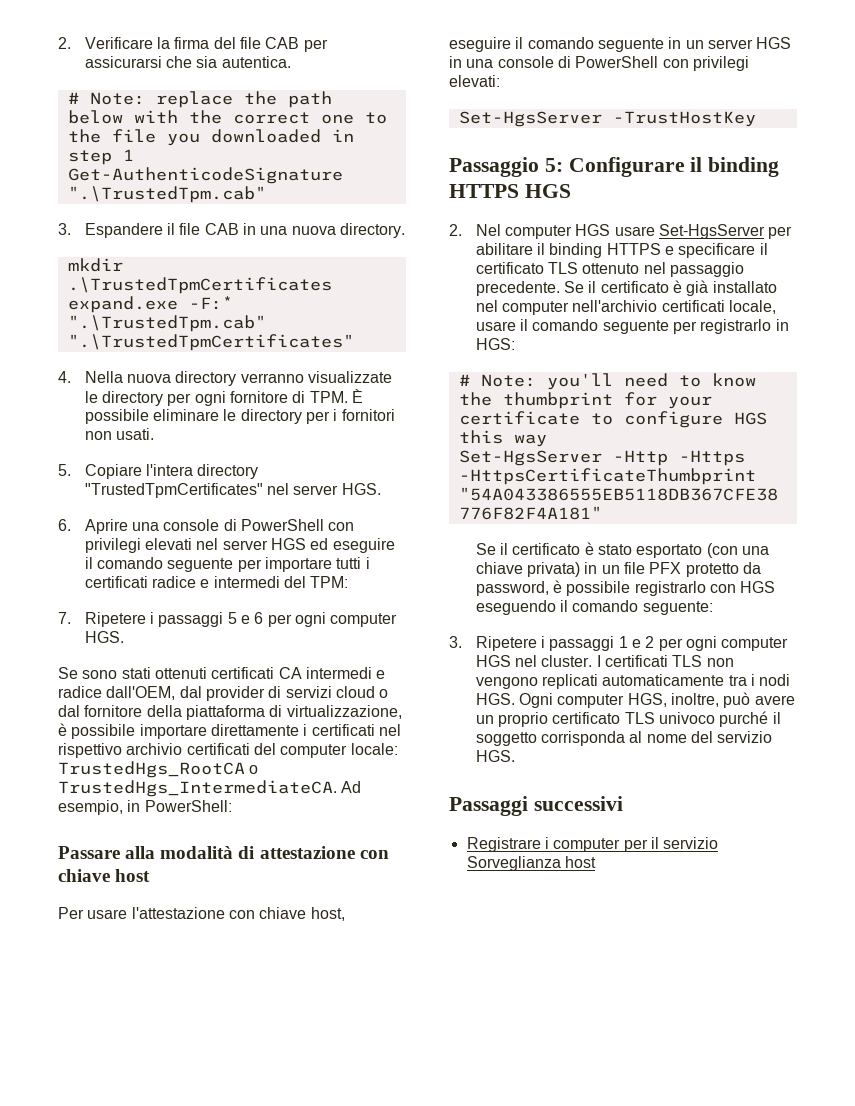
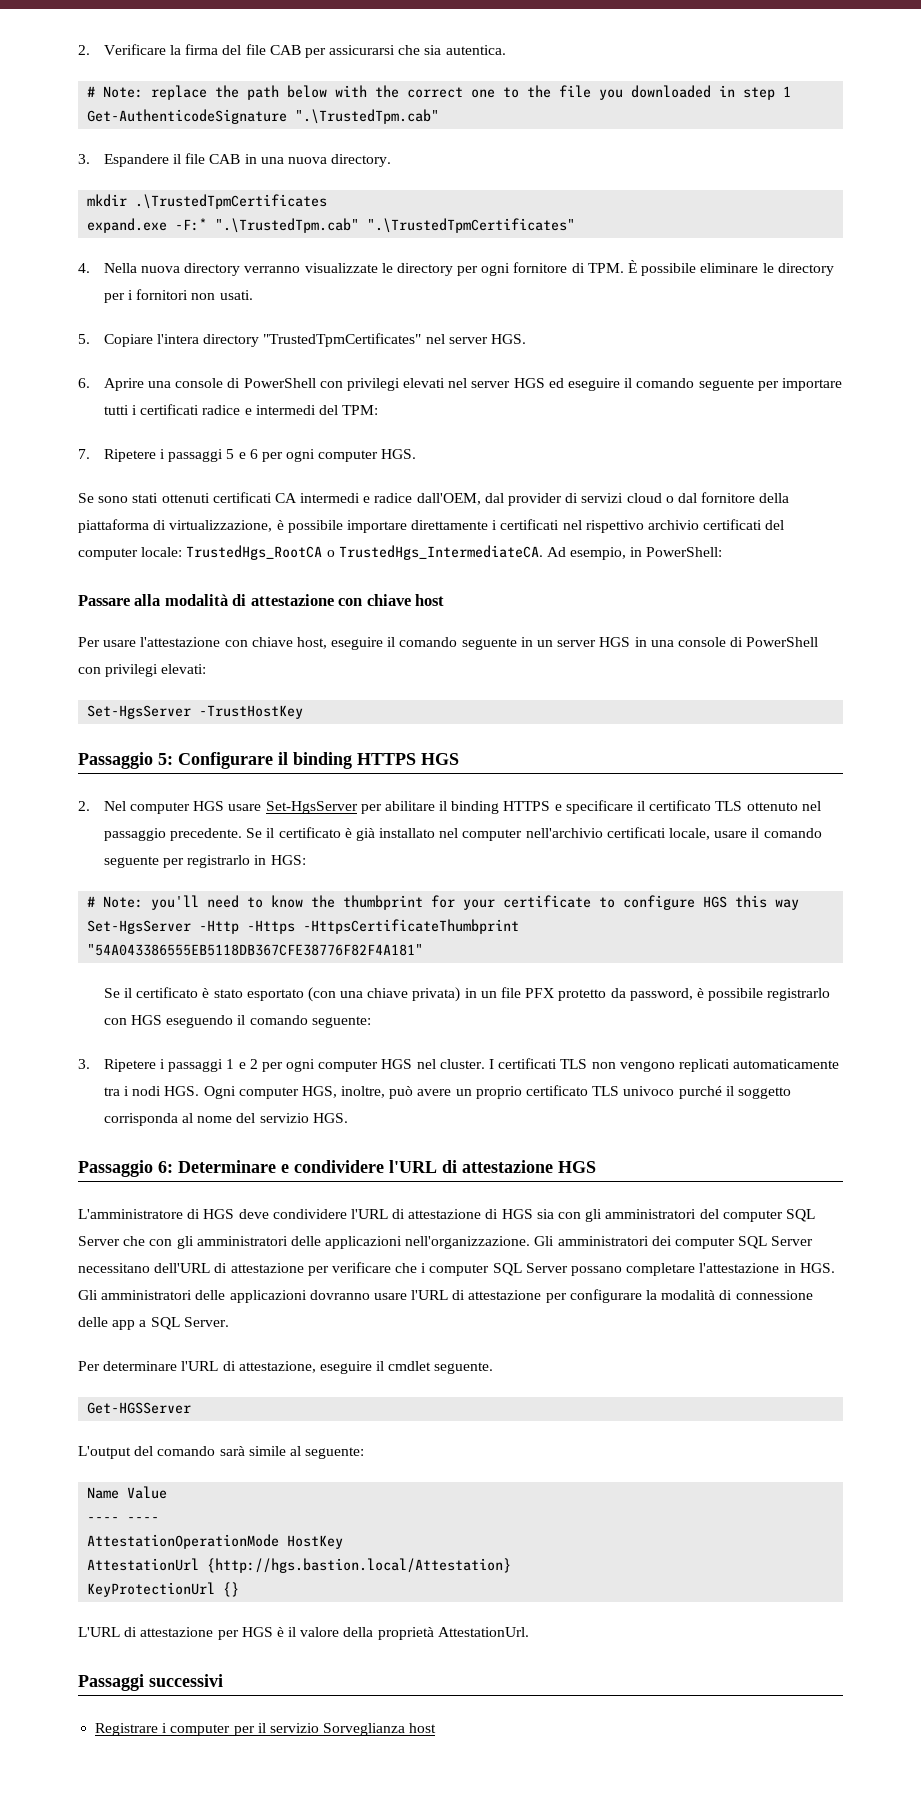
(515, 756) none -> [78,1160,596,1177] [78,1209,815,1222] [78,1236,814,1249] [78,1262,835,1276] [78,1289,813,1303] [78,1317,229,1330] [78,1361,494,1374] [87,1402,192,1414] [78,1446,365,1459] [87,1486,168,1499] [87,1517,160,1522] [87,1534,344,1549] [87,1558,512,1573] [87,1582,240,1597] [78,1627,529,1640] // Passaggio 6: Determinare e condividere l'URL di attestazione HGS // L'amministratore di HGS deve condividere l'URL di attestazione di HGS sia con gli amministratori del computer SQL Server che con gli amministratori delle applicazioni nell'organizzazione. Gli amministratori dei computer SQL Server necessitano dell'URL di attestazione per verificare che i computer SQL Server possano completare l'attestazione in HGS. Gli amministratori delle applicazioni dovranno usare l'URL di attestazione per configurare la modalità di connessione delle app a SQL Server. // Per determinare l'URL di attestazione, eseguire il cmdlet seguente. // Get-HGSServer // L'output del comando sarà simile al seguente: // Name Value // ---- ---- // AttestationOperationMode HostKey // AttestationUrl {http://hgs.bastion.local/Attestation} // KeyProtectionUrl {} // L'URL di attestazione per HGS è il valore della proprietà AttestationUrl.

